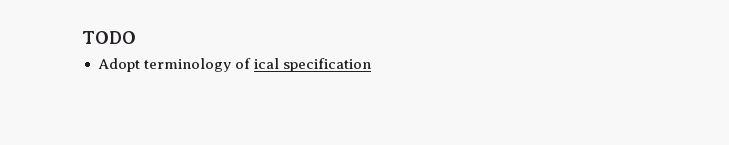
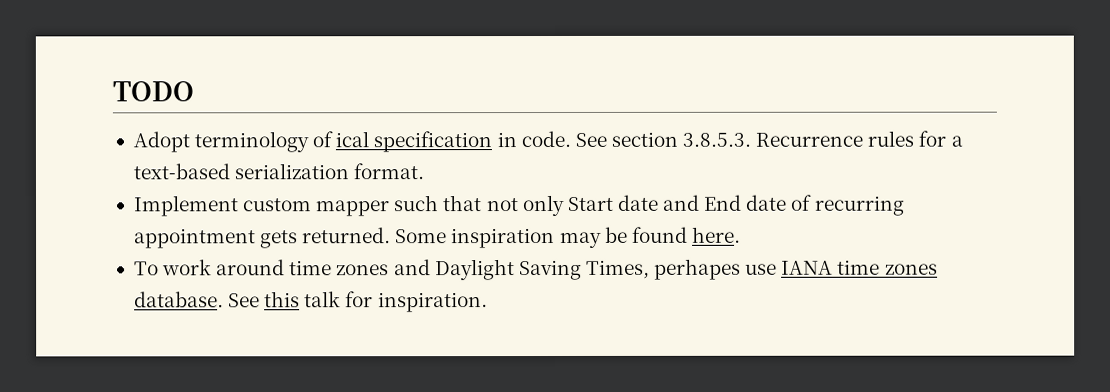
(371, 65) none -> [496,130,963,148] [132,163,425,180] [132,194,905,217] [133,226,741,249] [133,258,938,281] [133,291,488,313] in code. See section 3.8.5.3. Recurrence rules for a text-based serialization format. // Implement custom mapper such that not only Start date and End date of recurring appointment gets returned. Some inspiration may be found here. // To work around time zones and Daylight Saving Times, perhapes use IANA time zones database. See this talk for inspiration.

